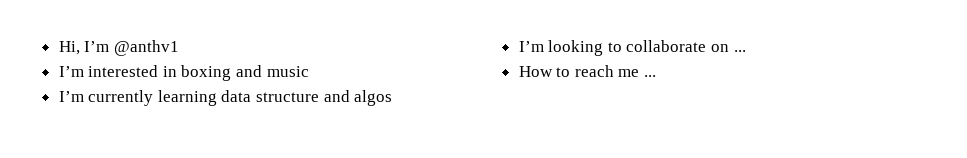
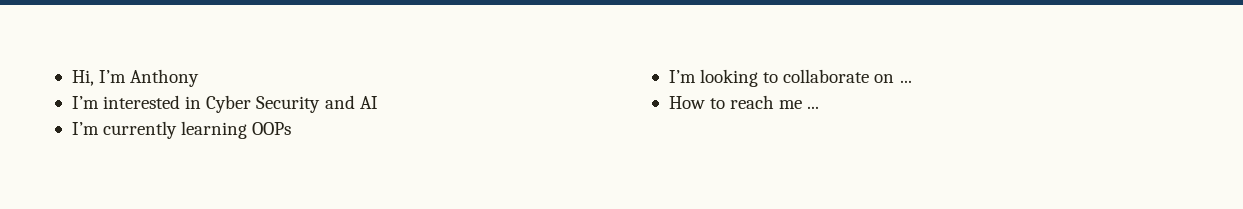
[113,40,179,56] @anthv1 -> [130,69,200,87] Anthony
[181,65,309,81] boxing and music -> [206,95,378,113] Cyber Security and AI
[221,90,393,106] data structure and algos -> [252,122,292,135] OOPs

